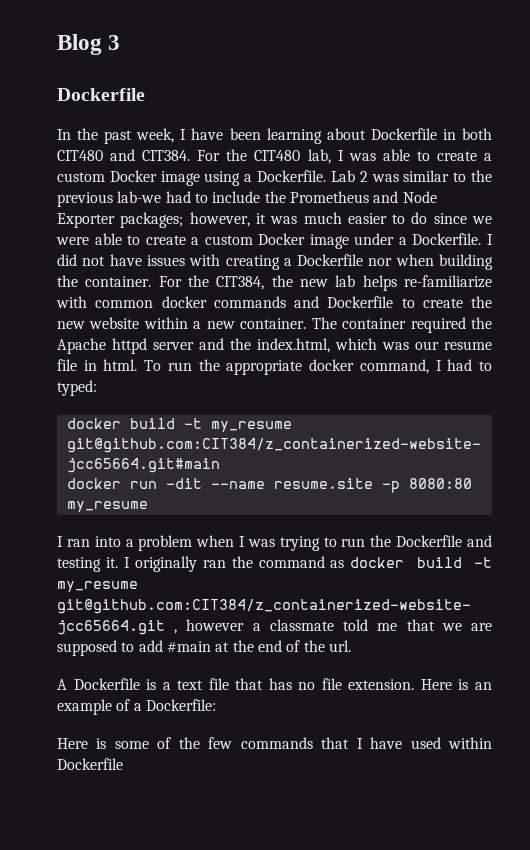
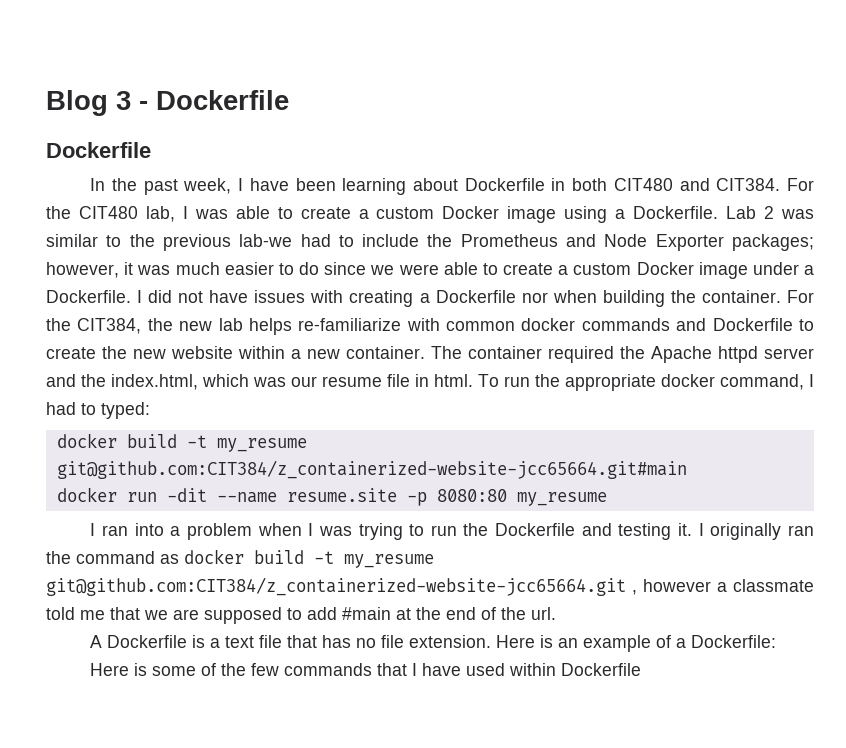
(121, 42) none -> [139,90,289,110] - Dockerfile

